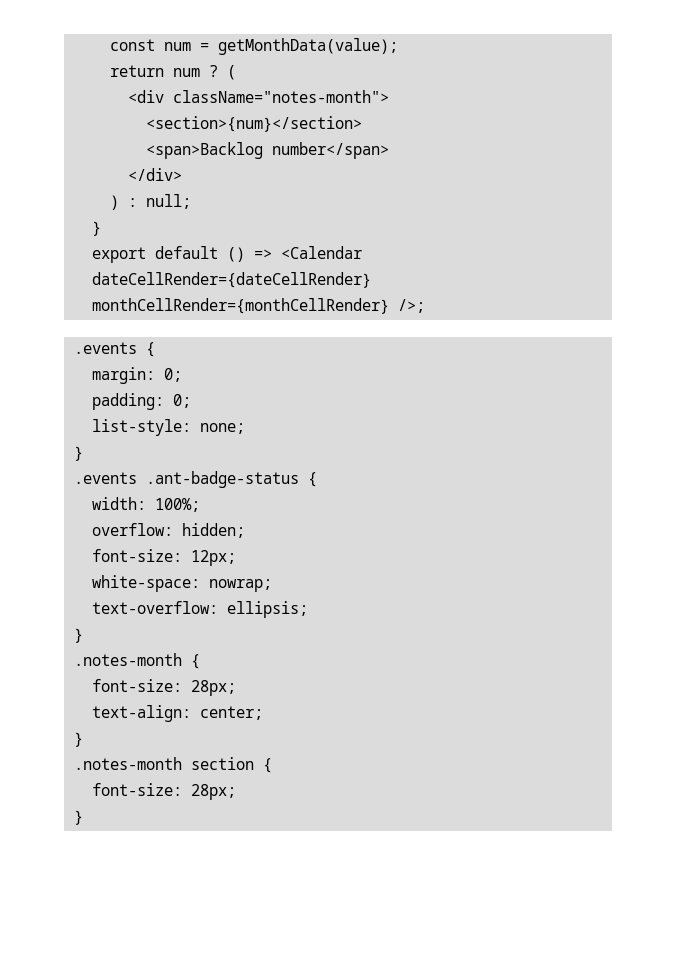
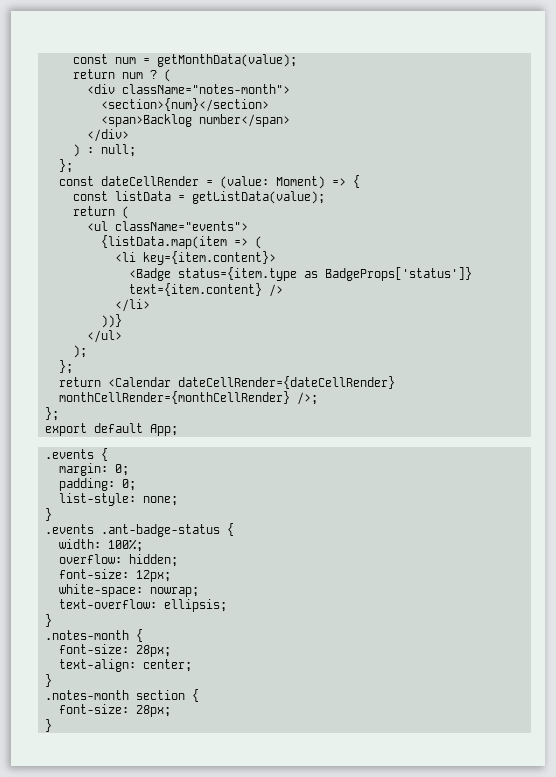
[92,221,102,236] [92,246,273,263] } // export default () => -> [58,159,73,173] [58,175,360,189] [72,191,325,204] [72,206,129,219] [86,221,248,231] [100,235,262,249] [114,251,276,265] [128,267,472,281] [128,283,283,297] [114,299,150,312] [100,314,122,328] [86,330,122,343] [72,345,87,358] [58,360,73,374] [58,377,101,387] }; // const dateCellRender = (value: Moment) => { // const listData = getListData(value); // return ( // <ul className="events"> // {listData.map(item => ( // <li key={item.content}> // <Badge status={item.type as BadgeProps['status']} text={item.content} /> // </li> // ))} // </ul> // ); // }; // return
(426, 306) none -> [44,407,59,421] [44,423,178,436] // }; // export default App;

